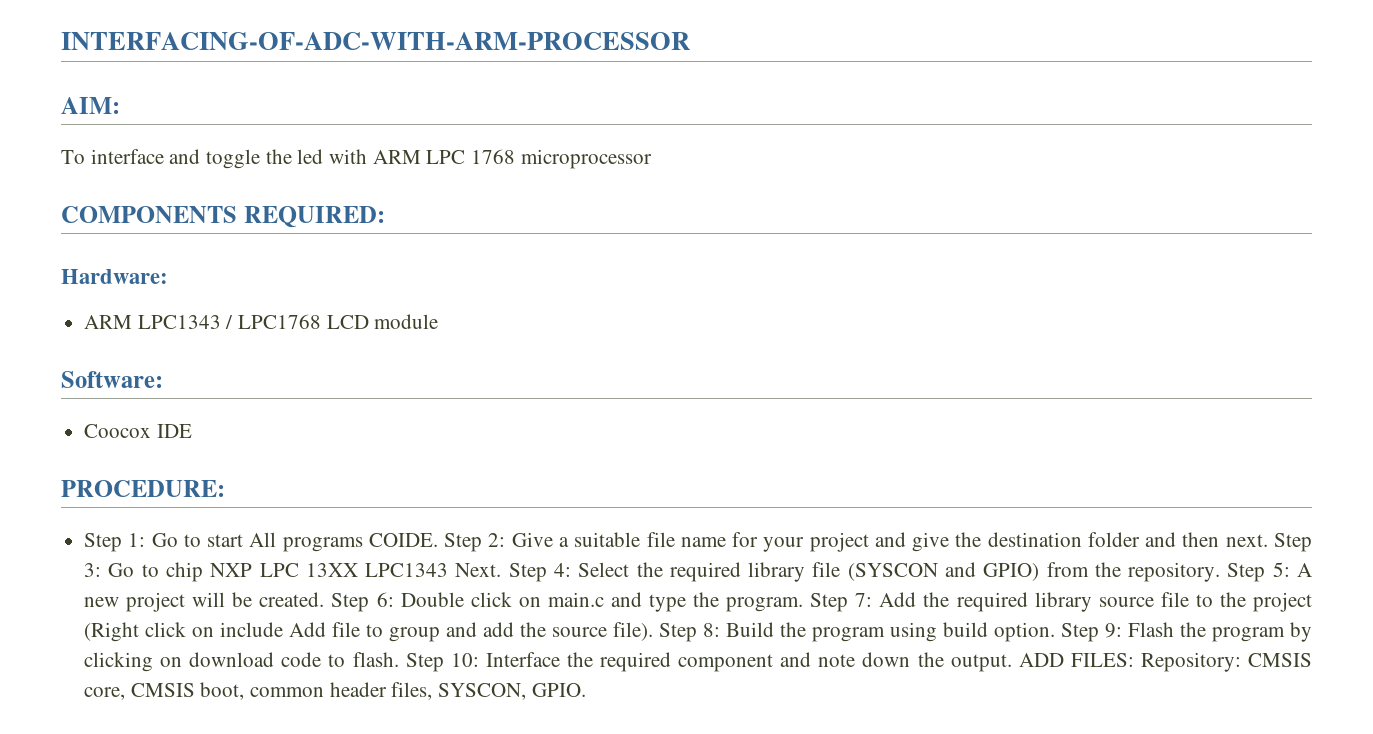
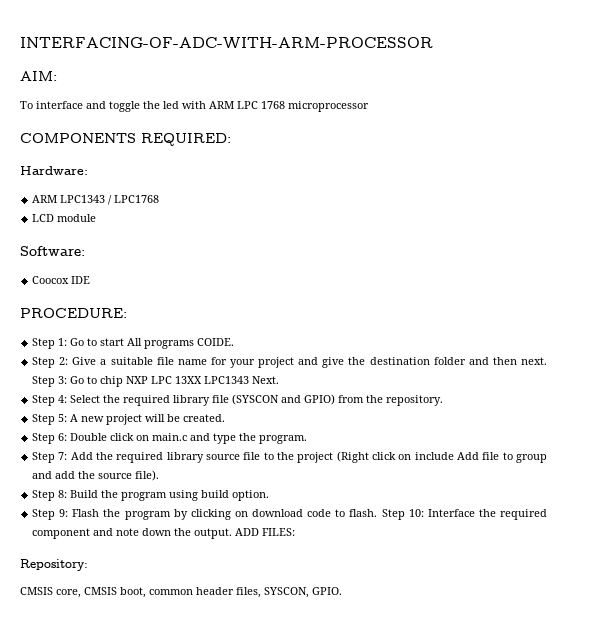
(322, 321) none -> (160, 199) //
(438, 540) none -> (235, 342) //
(502, 570) none -> (280, 380) //
(1221, 572) none -> (444, 400) //
(325, 599) none -> (226, 418) //
(804, 604) none -> (308, 439) //
(654, 631) none -> (160, 475) //
(1056, 632) none -> (270, 495) //
(1134, 660) none -> (296, 532) //
(1241, 662) none -> (88, 565) //

